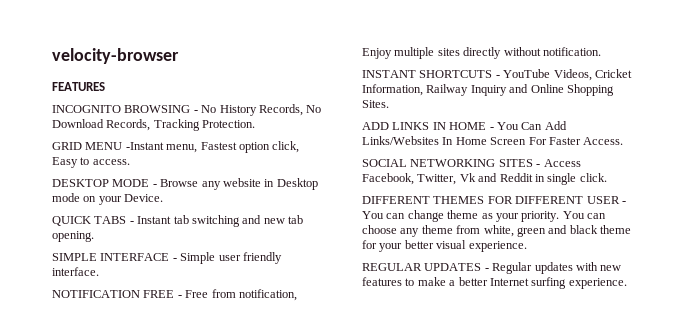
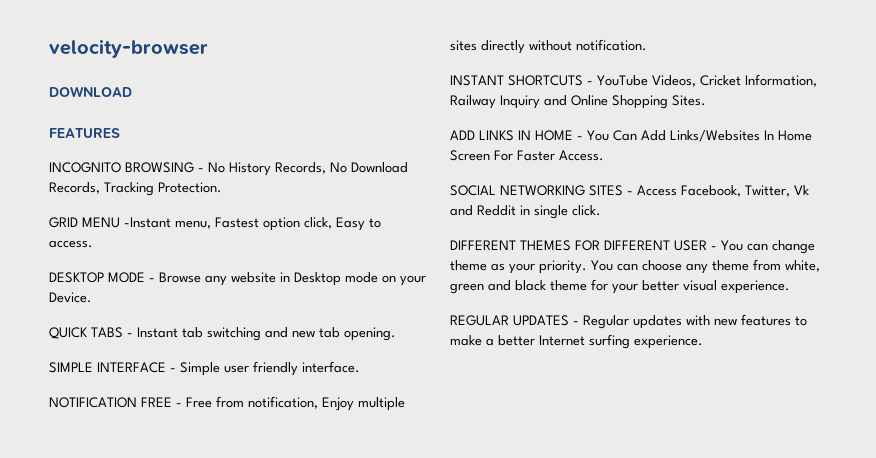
(179, 56) none -> [49,86,132,97] // DOWNLOAD

